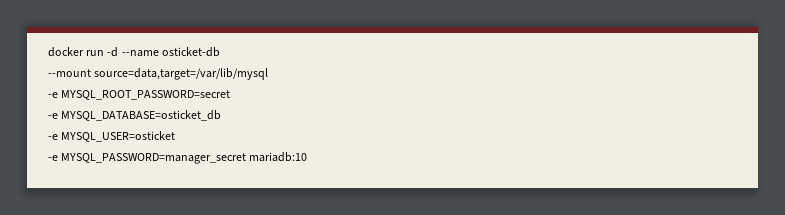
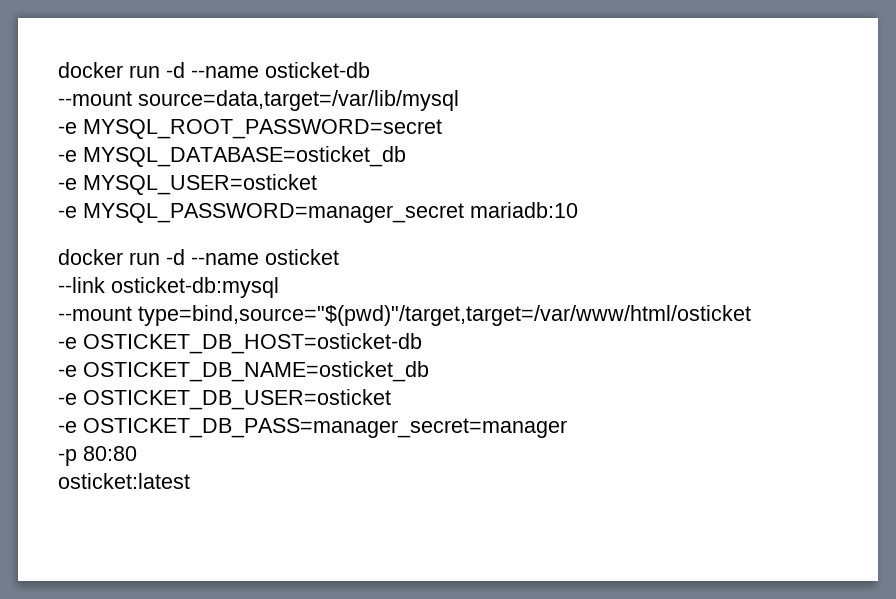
(308, 157) none -> [58,249,339,265] [58,277,279,298] [58,305,751,326] [58,333,422,354] [58,361,429,382] [58,389,391,410] [58,418,567,438] [58,446,137,466] [58,473,190,489] // docker run -d --name osticket // --link osticket-db:mysql // --mount type=bind,source="$(pwd)"/target,target=/var/www/html/osticket // -e OSTICKET_DB_HOST=osticket-db // -e OSTICKET_DB_NAME=osticket_db // -e OSTICKET_DB_USER=osticket // -e OSTICKET_DB_PASS=manager_secret=manager // -p 80:80 // osticket:latest

